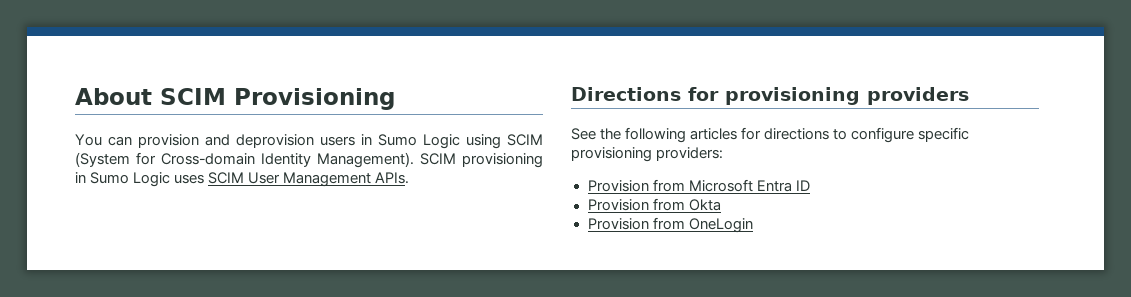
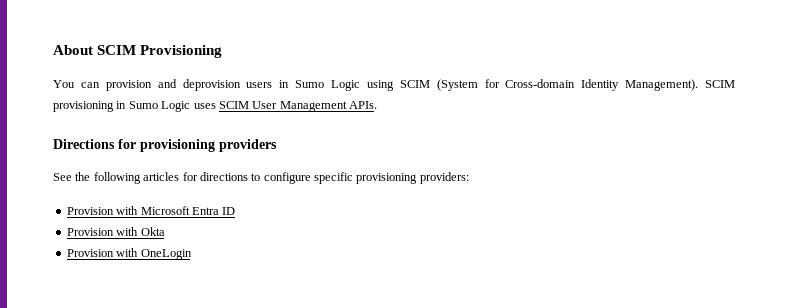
[652,179,685,192] from -> [116,206,139,215] with
[652,198,685,211] from -> [116,227,139,236] with
[652,217,685,230] from -> [116,248,139,257] with

